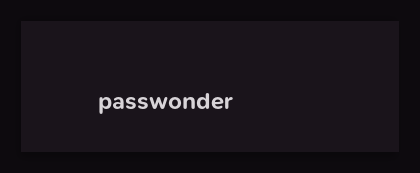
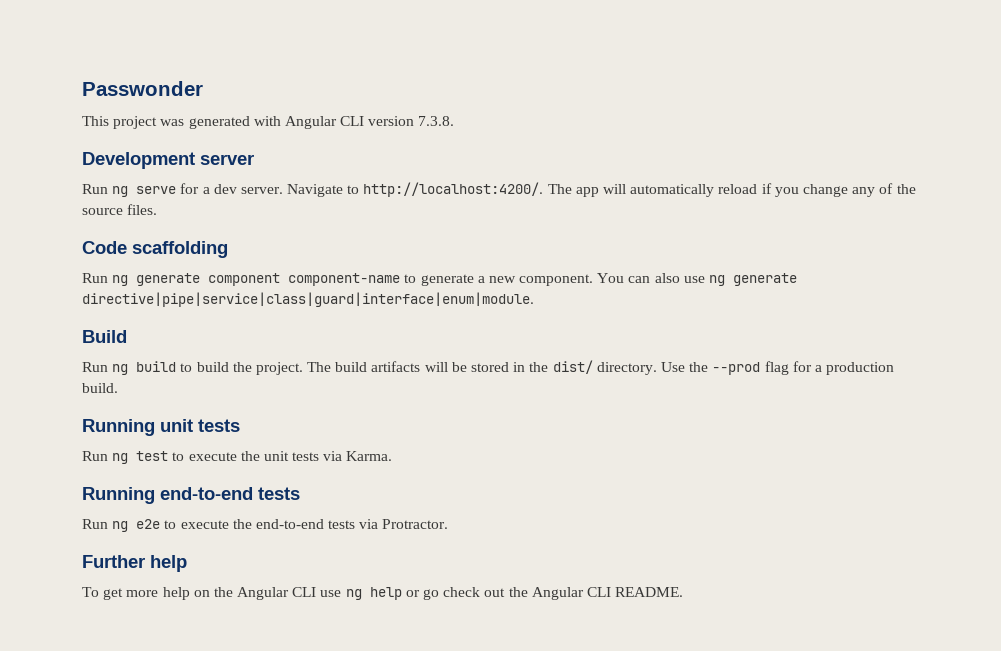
[98,93,233,114] passwonder -> [82,81,203,96] [82,116,455,129] [82,152,254,169] [82,182,916,197] [82,204,158,215] [82,241,228,258] [82,273,798,286] [82,292,534,307] [82,330,127,343] [82,360,895,375] [82,383,118,393] [82,419,240,436] [82,451,393,464] [82,487,300,504] [82,519,449,532] [82,555,187,572] [82,587,684,600] Passwonder // This project was generated with Angular CLI version 7.3.8. // Development server // Run ng serve for a dev server. Navigate to http://localhost:4200/. The app will automatically reload if you change any of the source files. // Code scaffolding // Run ng generate component component-name to generate a new component. You can also use ng generate directive|pipe|service|class|guard|interface|enum|module. // Build // Run ng build to build the project. The build artifacts will be stored in the dist/ directory. Use the --prod flag for a production build. // Running unit tests // Run ng test to execute the unit tests via Karma. // Running end-to-end tests // Run ng e2e to execute the end-to-end tests via Protractor. // Further help // To get more help on the Angular CLI use ng help or go check out the Angular CLI README.

